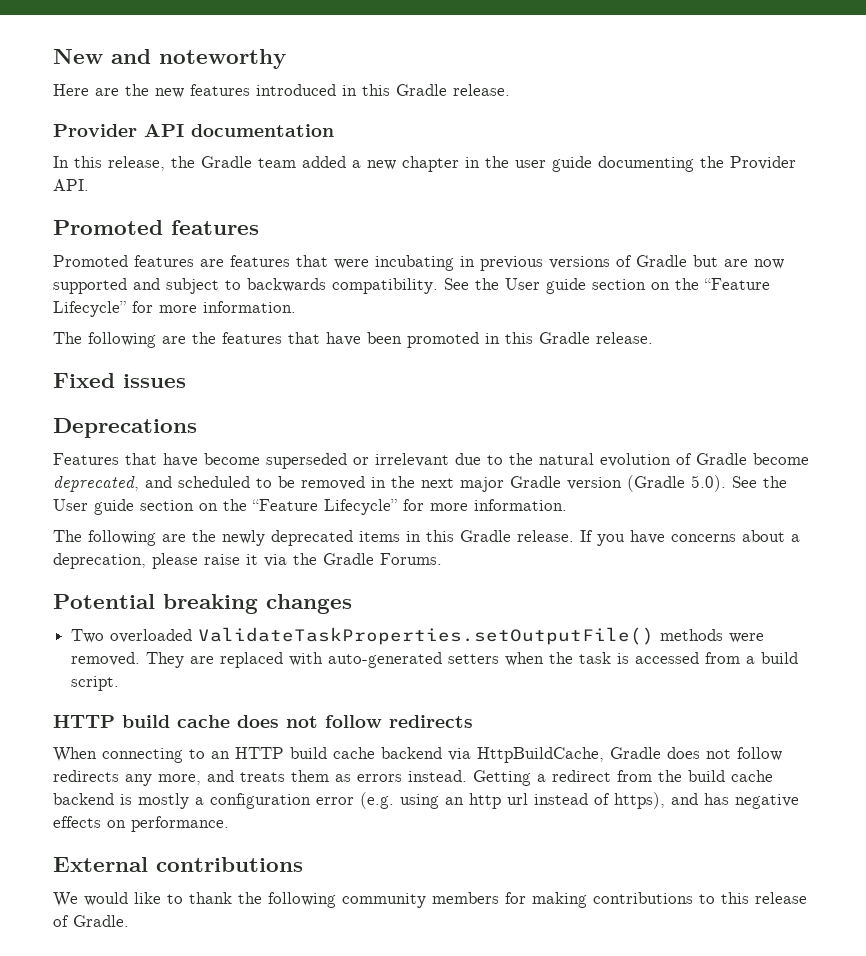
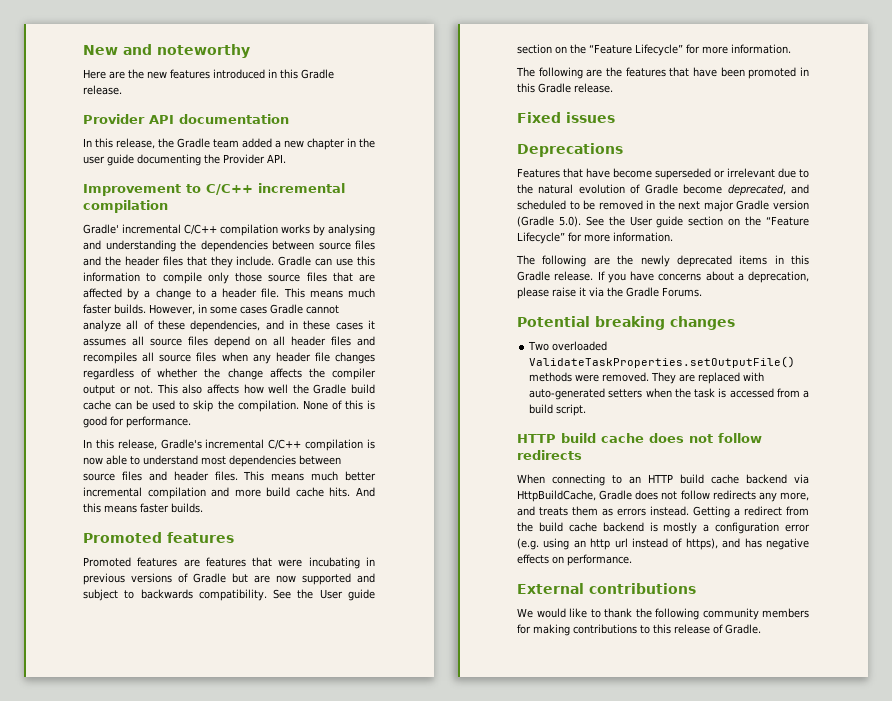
(89, 185) none -> [83,183,345,196] [83,200,168,213] [83,224,375,236] [83,240,375,252] [83,256,375,268] [83,272,375,284] [83,288,375,300] [83,304,339,315] [83,320,375,332] [83,336,375,348] [83,352,375,364] [83,368,376,380] [83,384,375,396] [83,400,375,412] [83,416,191,428] [83,439,375,451] [83,455,341,467] [83,471,376,481] [83,487,375,499] [83,503,203,513] // Improvement to C/C++ incremental compilation // Gradle' incremental C/C++ compilation works by analysing and understanding the dependencies between source files and the header files that they include. Gradle can use this information to compile only those source files that are affected by a change to a header file. This means much faster builds. However, in some cases Gradle cannot analyze all of these dependencies, and in these cases it assumes all source files depend on all header files and recompiles all source files when any header file changes regardless of whether the change affects the compiler output or not. This also affects how well the Gradle build cache can be used to skip the compilation. None of this is good for performance. // In this release, Gradle's incremental C/C++ compilation is now able to understand most dependencies between source files and header files. This means much better incremental compilation and more build cache hits. And this means faster builds.

